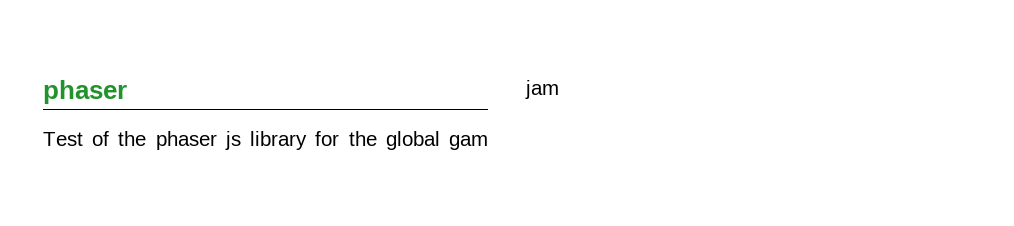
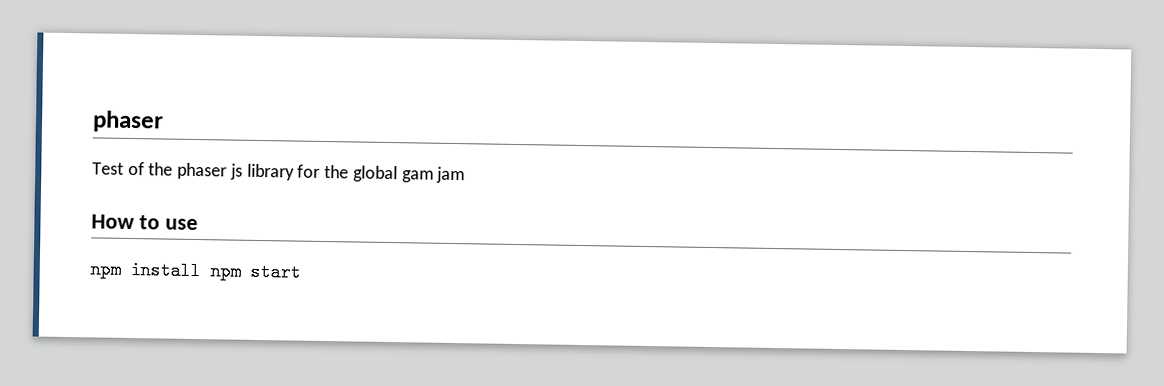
(559, 89) none -> [91,214,198,231] [90,260,301,282] // How to use // npm install npm start

